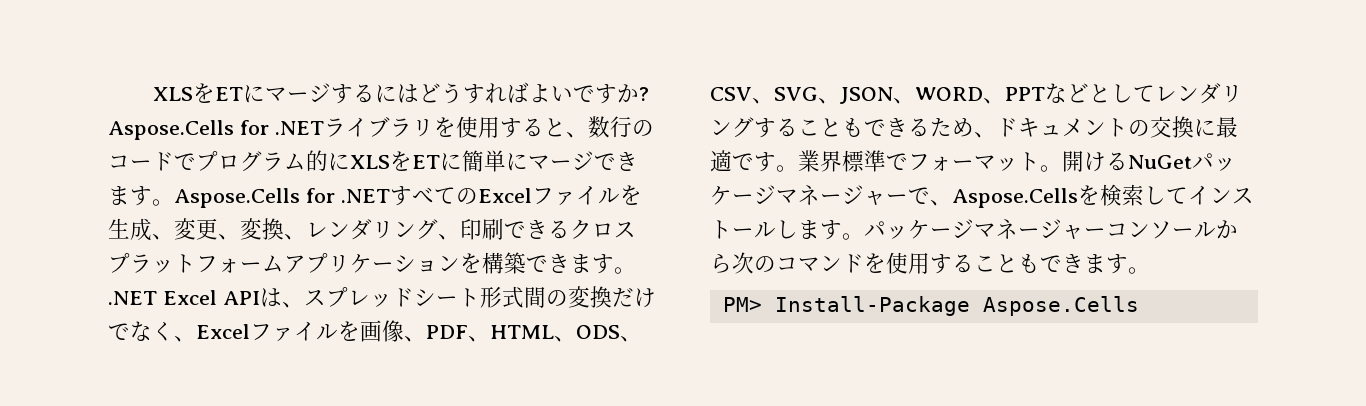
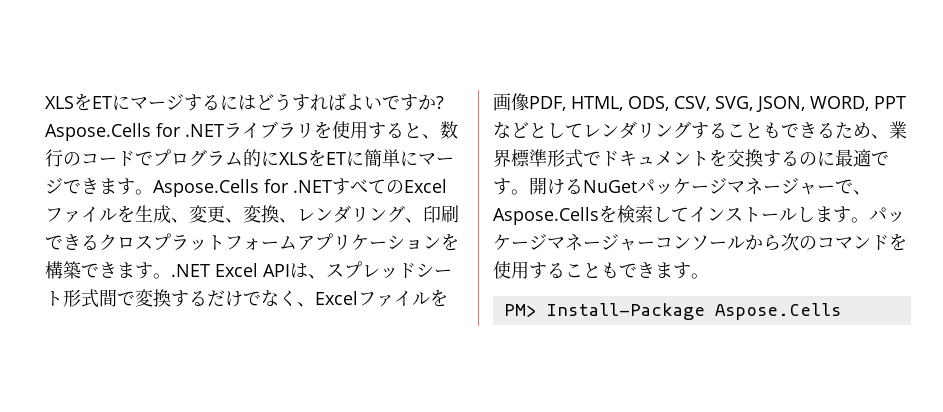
[545,286,612,308] の変換 -> [117,289,207,307] で変換する
[404,325,642,342] [710,87,1005,104] 、PDF、HTML、ODS、CSV、SVG、JSON、WORD、 -> [529,96,869,112] PDF, HTML, ODS, CSV, SVG, JSON, WORD,
[996,116,1238,138] [710,150,1040,172] ドキュメントの交換に最適です。業界標準でフォーマット -> [889,121,907,139] [493,149,889,168] [493,178,511,195] 業界標準形式でドキュメントを交換するのに最適です

